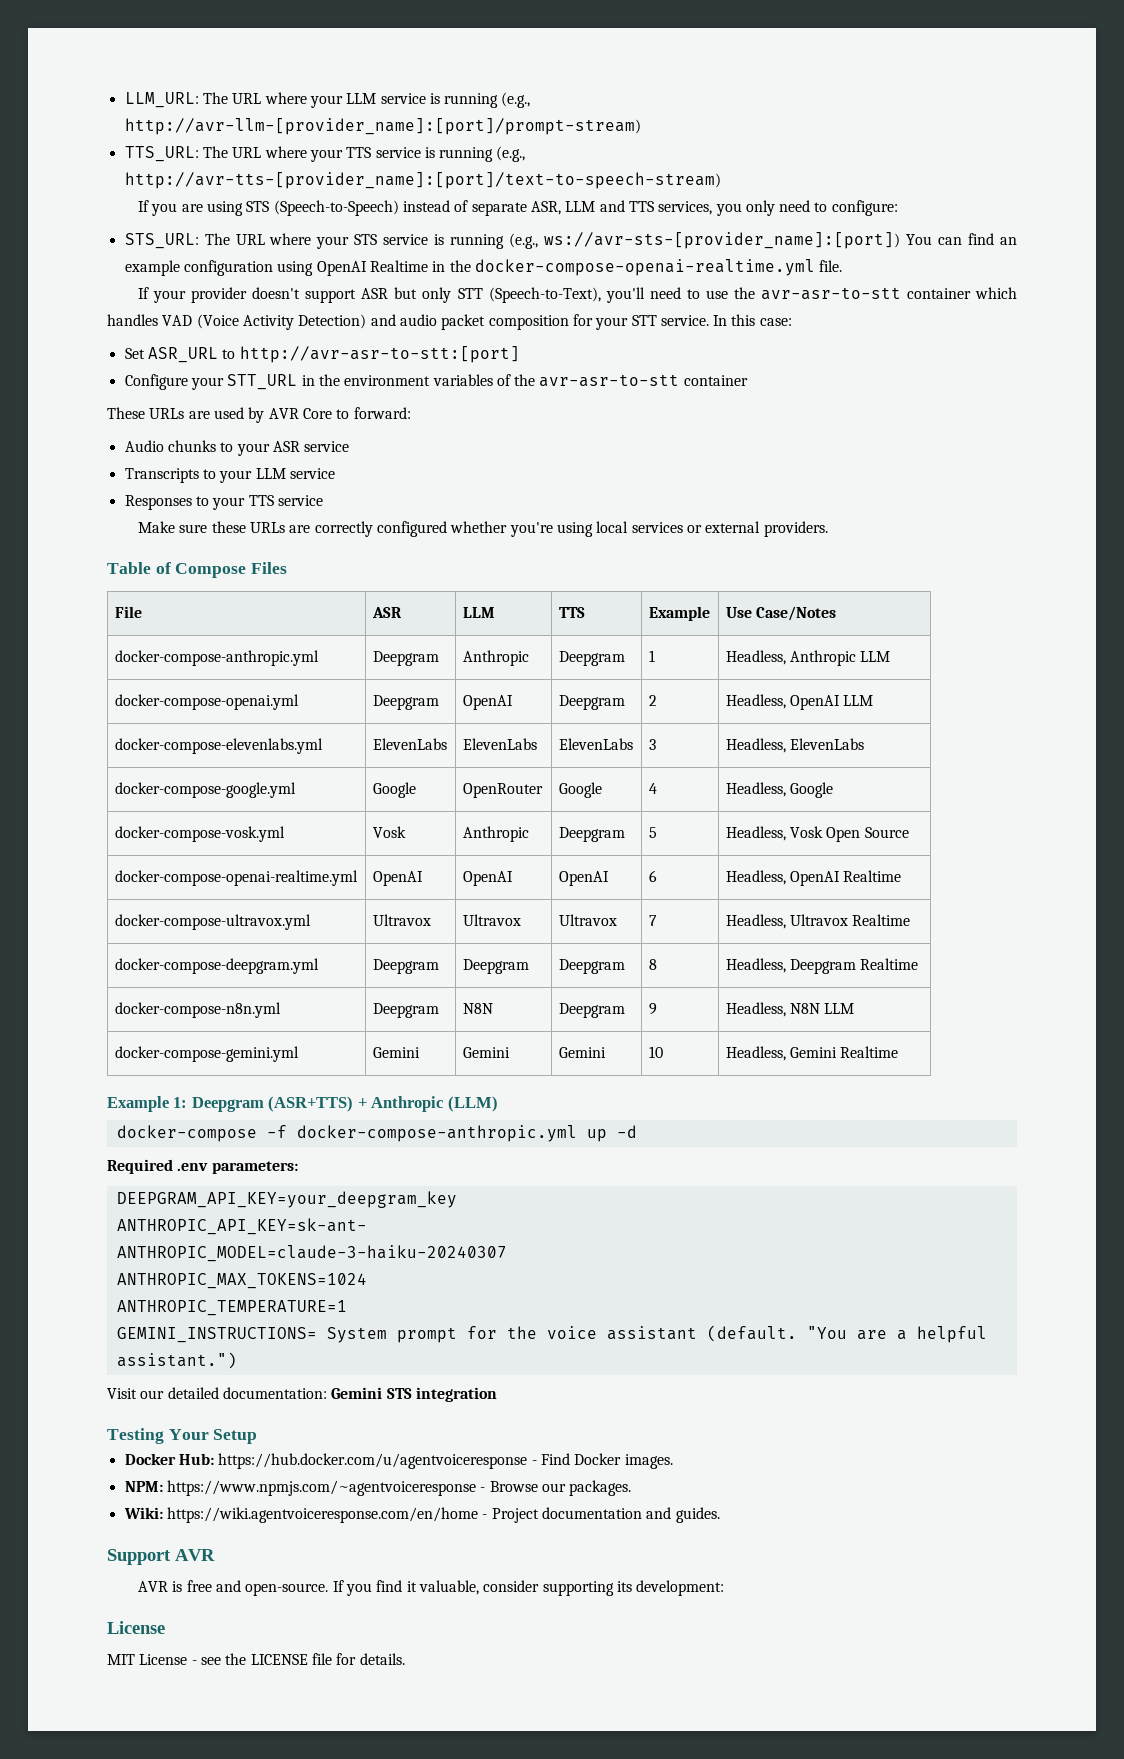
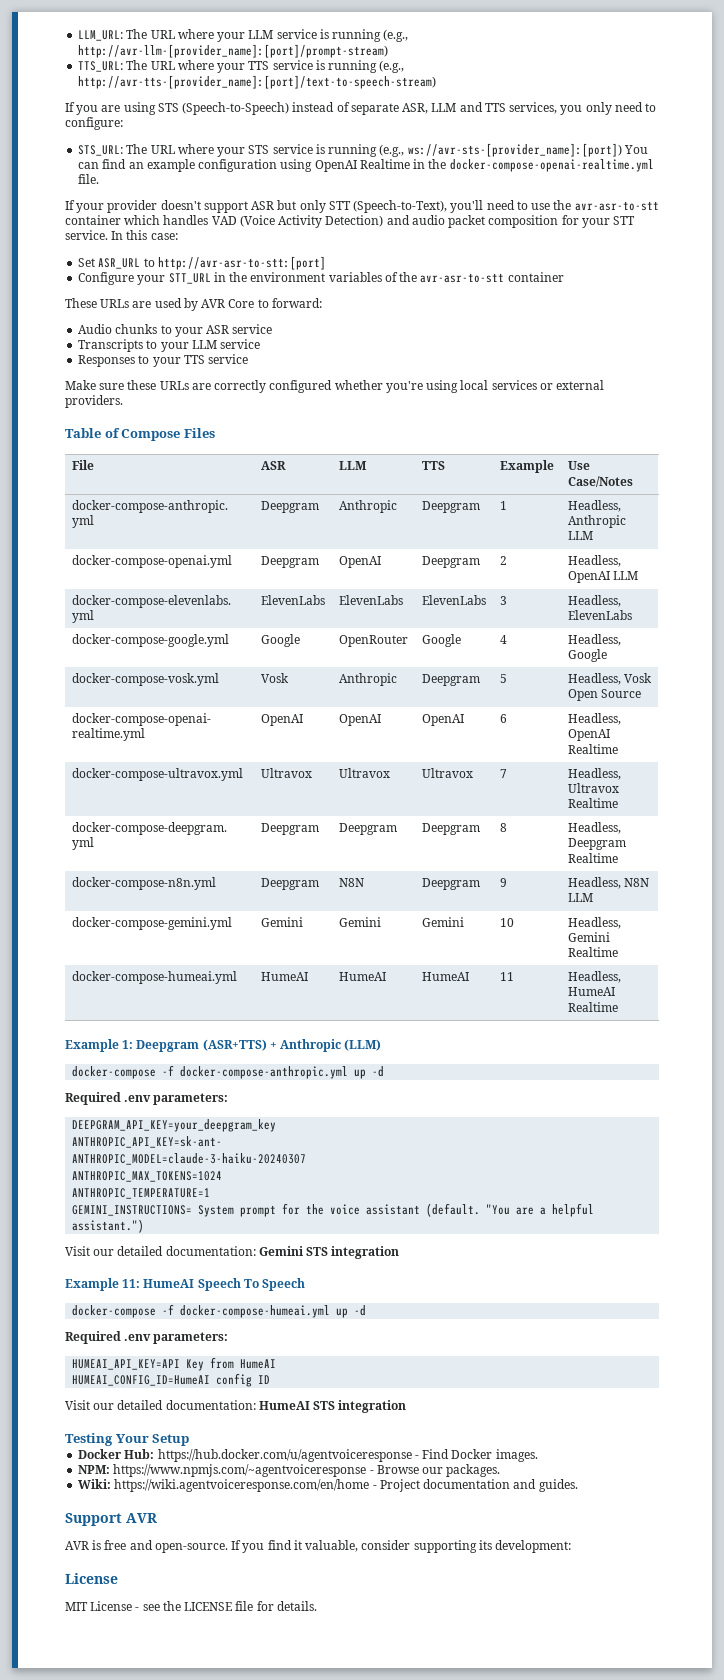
(899, 1052) none -> [71,971,237,984] [260,972,308,981] [338,972,386,981] [421,972,469,981] [499,972,514,981] [567,971,621,983] [567,987,615,996] [567,1002,618,1012] // docker-compose-humeai.yml | HumeAI | HumeAI | HumeAI | 11 | Headless, HumeAI Realtime
(497, 1394) none -> [65,1278,306,1291] [72,1304,367,1318] [65,1331,229,1344] [72,1357,277,1371] [72,1373,271,1387] [65,1400,407,1413] // Example 11: HumeAI Speech To Speech // docker-compose -f docker-compose-humeai.yml up -d // Required .env parameters: // HUMEAI_API_KEY=API Key from HumeAI // HUMEAI_CONFIG_ID=HumeAI config ID // Visit our detailed documentation: HumeAI STS integration

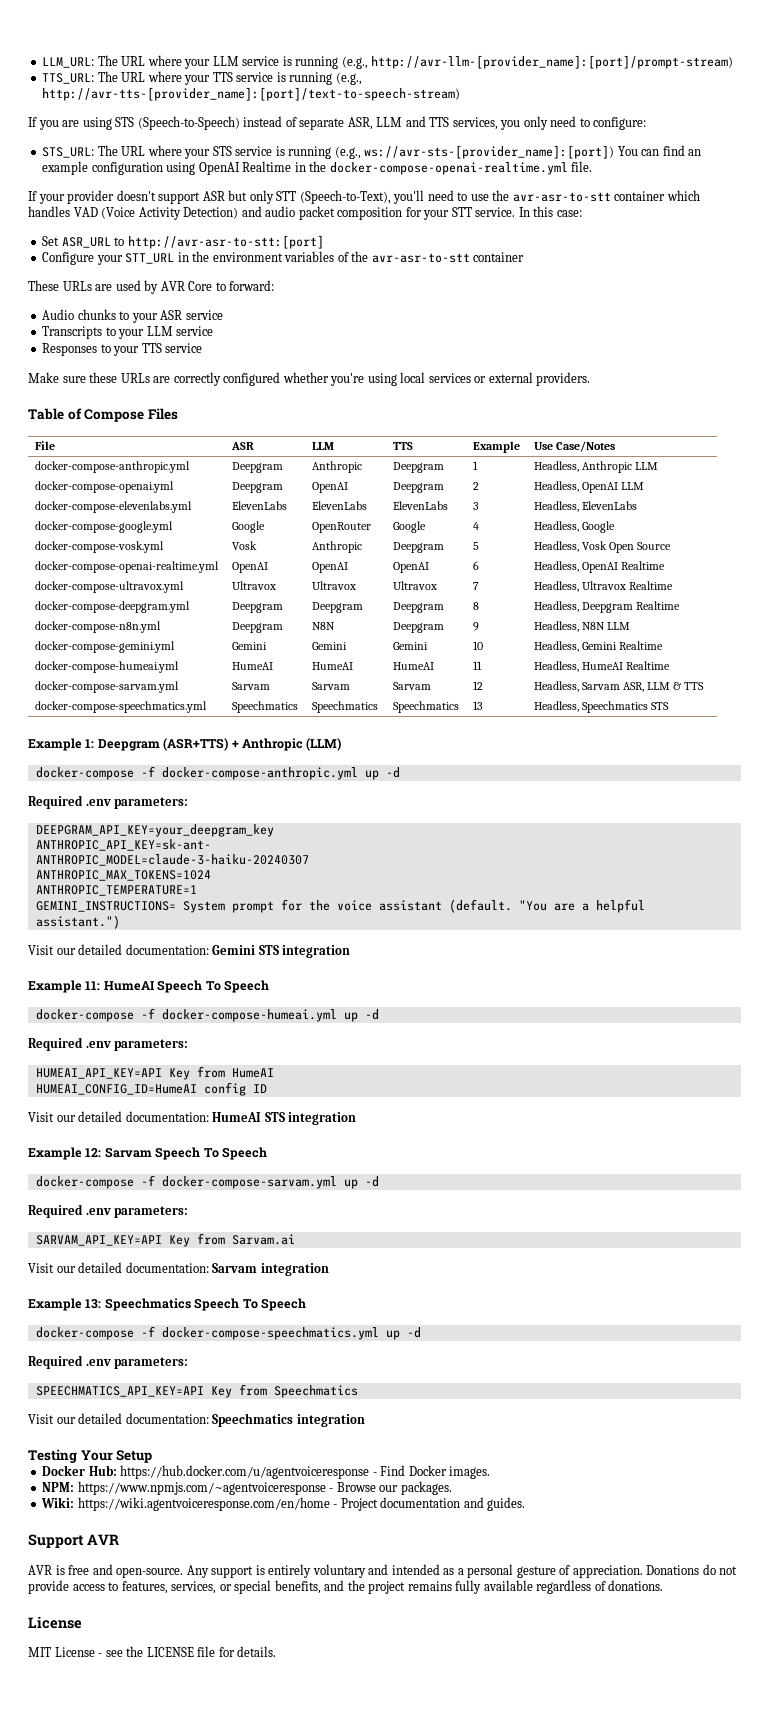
(618, 1007) none -> [34,681,179,693] [231,682,270,690] [311,682,350,690] [392,682,431,690] [472,681,483,690] [533,681,705,692] [34,701,207,713] [231,701,298,713] [311,701,378,713] [392,701,459,713] [472,701,483,710] [533,701,669,713] // docker-compose-sarvam.yml | Sarvam | Sarvam | Sarvam | 12 | Headless, Sarvam ASR, LLM & TTS // docker-compose-speechmatics.yml | Speechmatics | Speechmatics | Speechmatics | 13 | Headless, Speechmatics STS
(407, 1406) none -> [28,1147,267,1160] [35,1175,379,1189] [28,1204,189,1218] [35,1233,295,1247] [28,1262,329,1276] [28,1298,306,1311] [35,1326,421,1340] [28,1355,189,1369] [35,1384,358,1398] [28,1413,365,1427] // Example 12: Sarvam Speech To Speech // docker-compose -f docker-compose-sarvam.yml up -d // Required .env parameters: // SARVAM_API_KEY=API Key from Sarvam.ai // Visit our detailed documentation: Sarvam integration // Example 13: Speechmatics Speech To Speech // docker-compose -f docker-compose-speechmatics.yml up -d // Required .env parameters: // SPEECHMATICS_API_KEY=API Key from Speechmatics // Visit our detailed documentation: Speechmatics integration
[231,1540,572,1553] If you find it valuable, consider supporting its development: -> [186,1564,738,1578] [28,1580,664,1594] Any support is entirely voluntary and intended as a personal gesture of appreciation. Donations do not provide access to features, services, or special benefits, and the project remains fully available regardless of donations.

